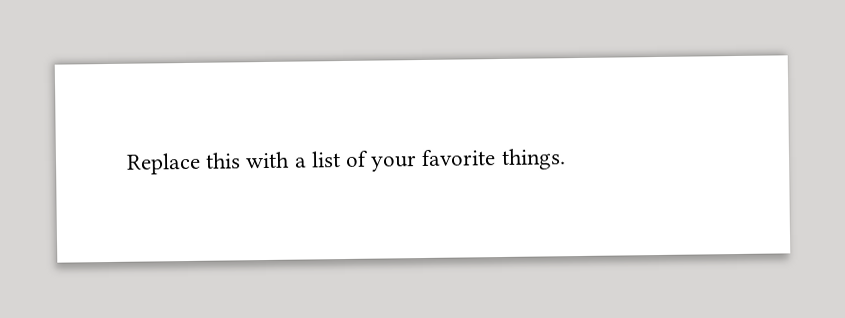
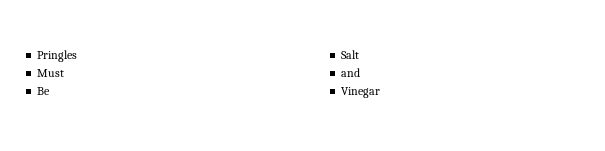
[126,148,566,175] Replace this with a list of your favorite things. -> [37,50,78,62] [37,69,65,77] [37,87,51,95] [341,50,360,59] [341,68,361,77] [341,87,381,98] Pringles // Must // Be // Salt // and // Vinegar

